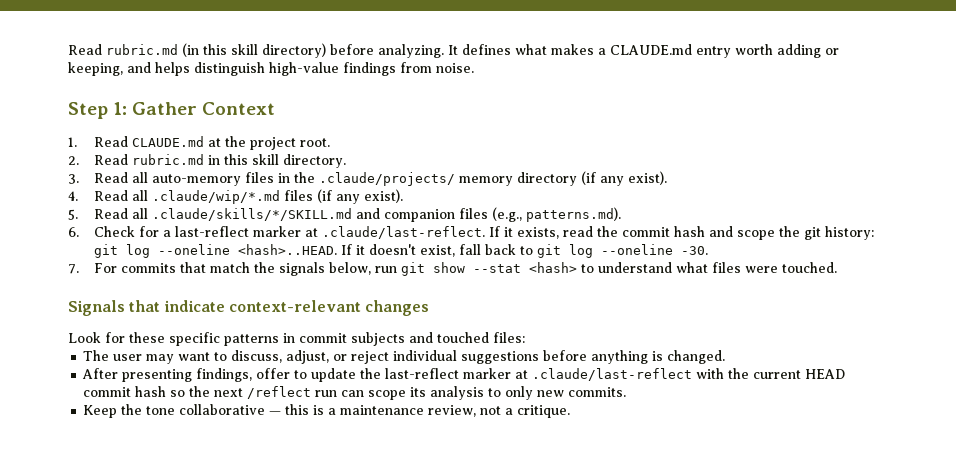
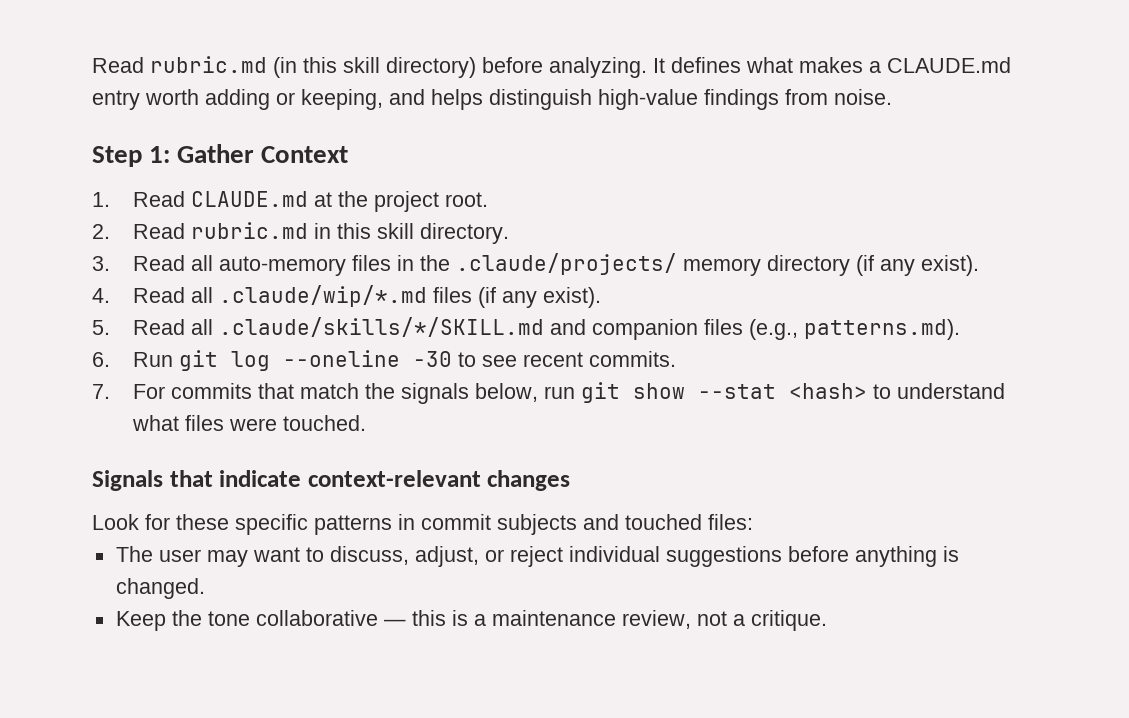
[93,226,874,240] [93,244,708,258] Check for a last-reflect marker at .claude/last-reflect. If it exists, read the commit hash and scope the git history: git log --oneline <hash>..HEAD. If it doesn't exist, fall back to git log --oneline -30. -> [132,350,676,371] Run git log --oneline -30 to see recent commits.
[82,368,846,382] [83,386,627,400] // After presenting findings, offer to update the last-reflect marker at .claude/last-reflect with the current HEAD commit hash so the next /reflect run can scope its analysis to only new commits. -> (205, 588) none

